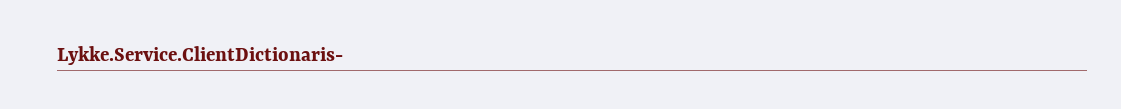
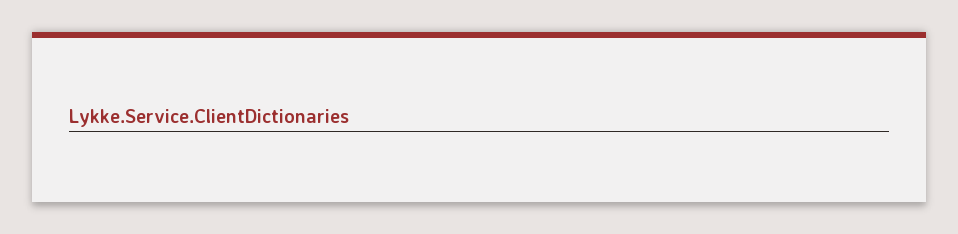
[57,46,343,65] Lykke.Service.ClientDictionaris- -> [69,109,349,127] Lykke.Service.ClientDictionaries

